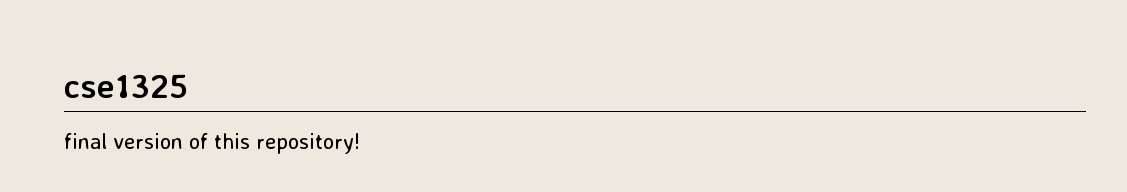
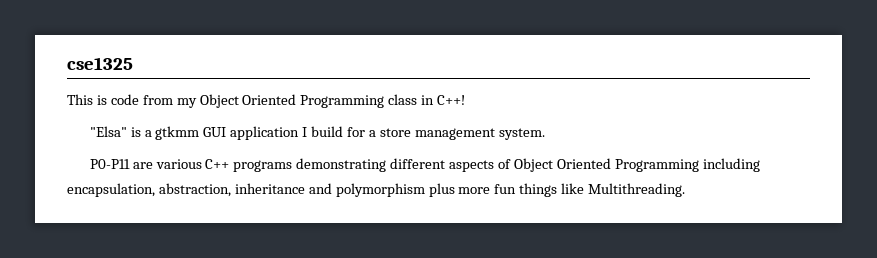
[64,133,360,154] final version of this repository! -> [67,94,466,108] [89,126,545,140] [89,158,760,172] [67,183,686,197] This is code from my Object Oriented Programming class in C++! // "Elsa" is a gtkmm GUI application I build for a store management system. // P0-P11 are various C++ programs demonstrating different aspects of Object Oriented Programming including encapsulation, abstraction, inheritance and polymorphism plus more fun things like Multithreading.

